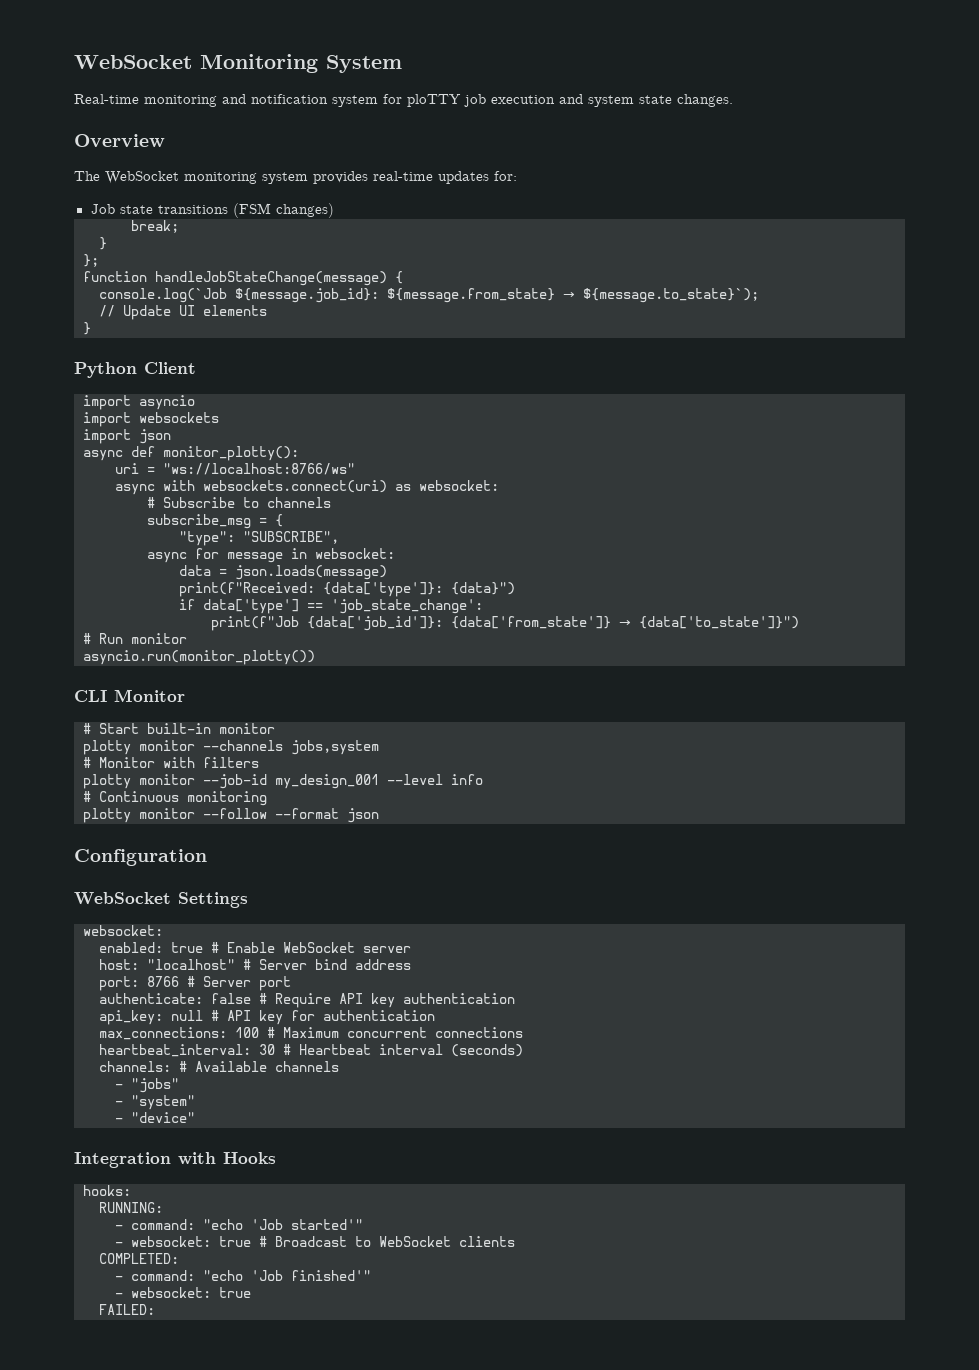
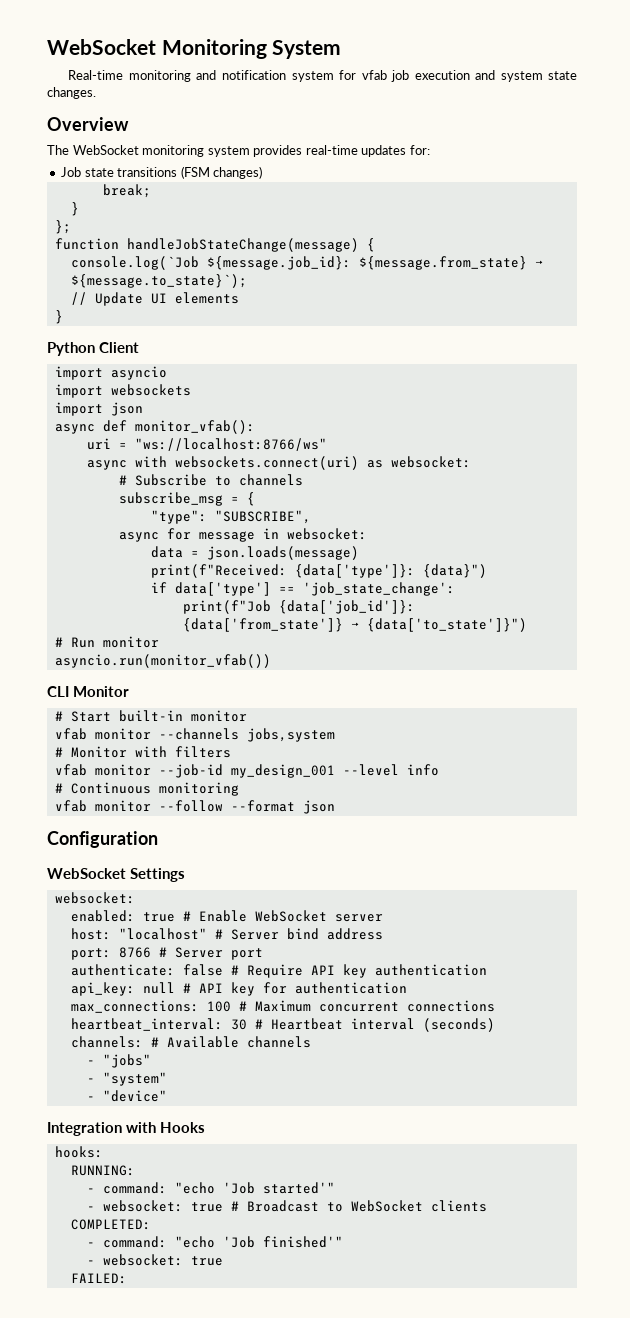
[407,94,461,107] ploTTY -> [361,70,387,80] vfab
[163,446,299,461] monitor_plotty(): -> [134,420,255,434] monitor_vfab():
[83,650,315,665] asyncio.run(monitor_plotty()) -> [54,654,271,668] asyncio.run(monitor_vfab())
[83,740,131,755] plotty -> [54,728,87,740] vfab
[83,774,131,789] plotty -> [54,764,87,776] vfab
[83,808,131,823] plotty -> [54,800,87,812] vfab

